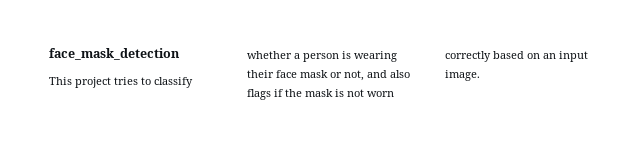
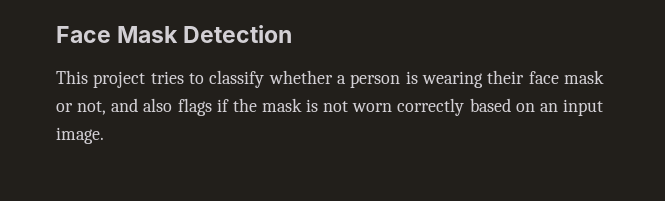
[49,48,180,60] face_mask_detection -> [56,25,293,43] Face Mask Detection

